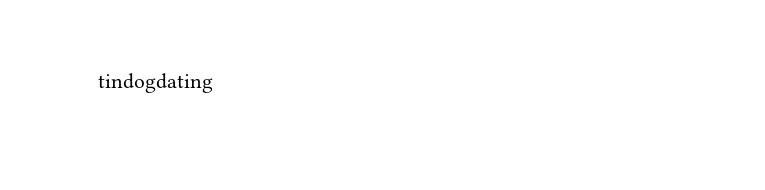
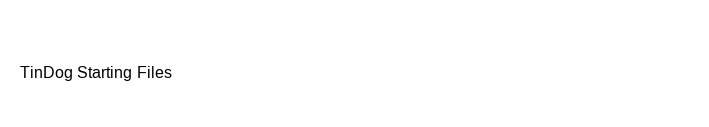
[98,73,213,93] tindogdating -> [20,66,172,81] TinDog Starting Files

